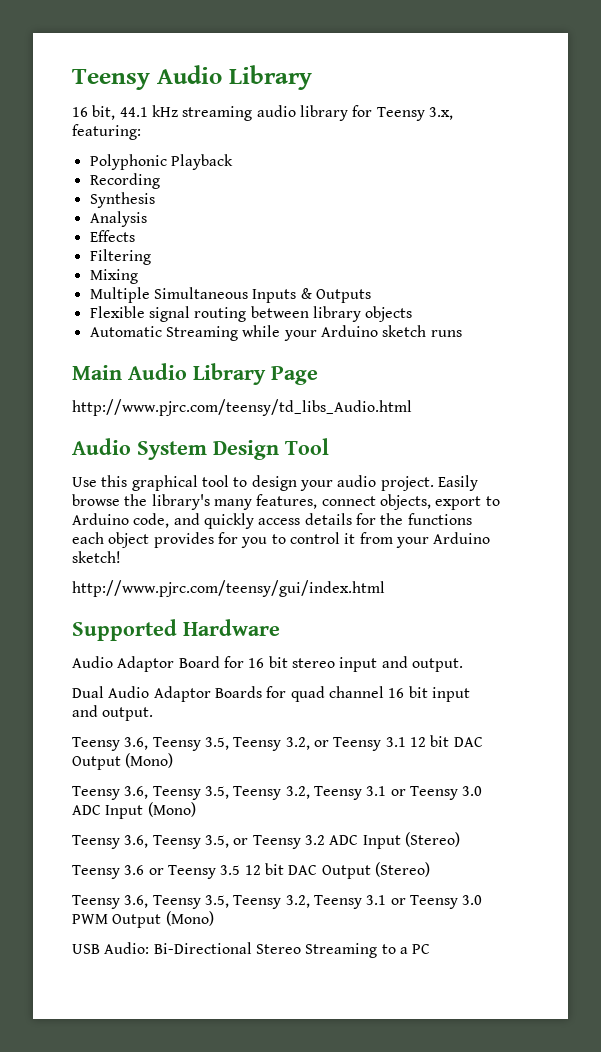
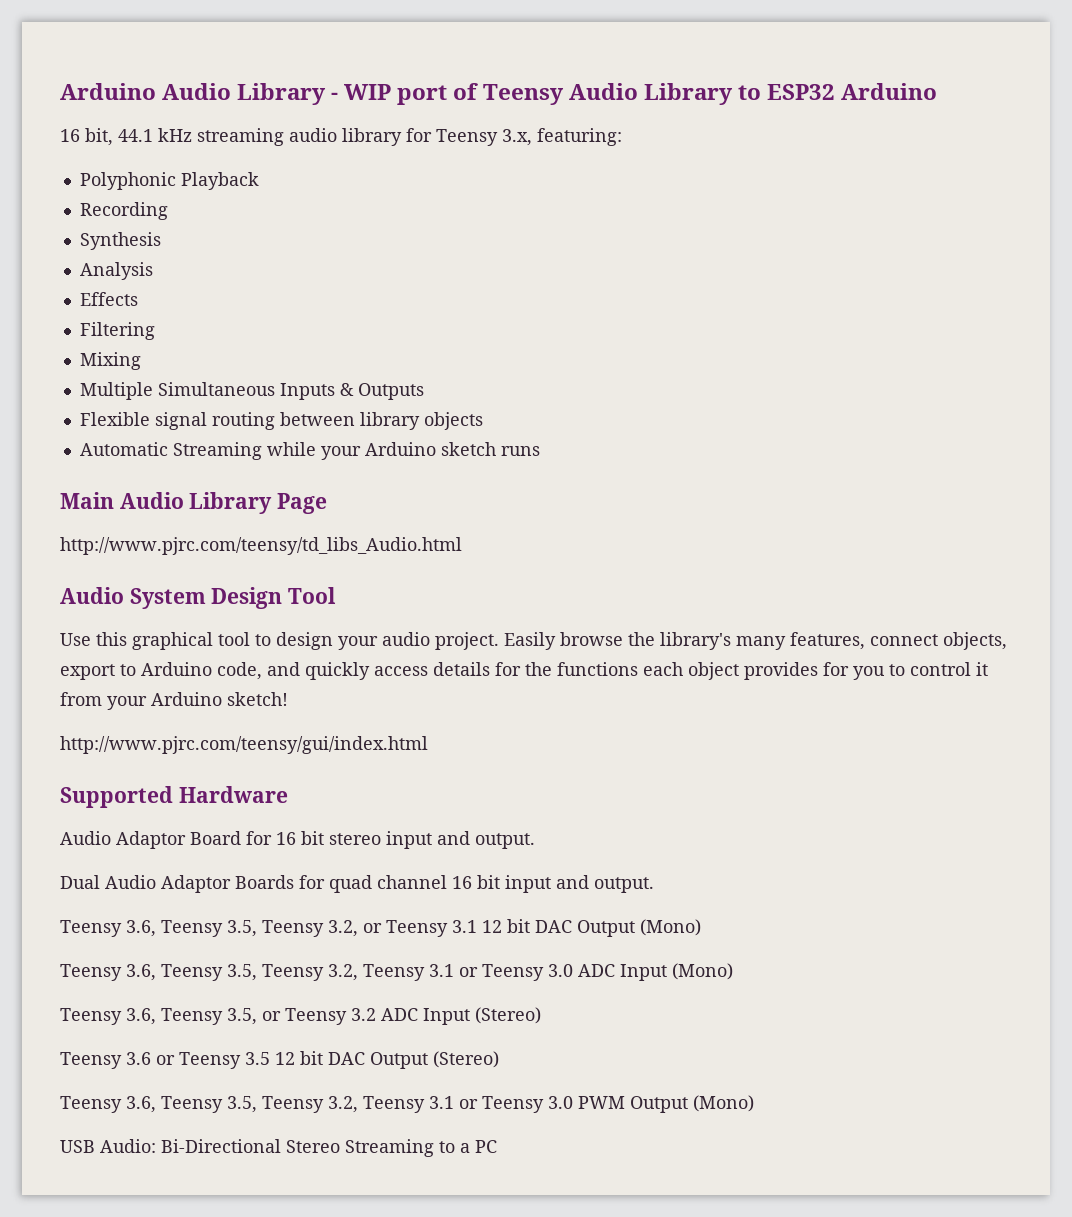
(72, 79) none -> [60,83,479,105] Arduino Audio Library - WIP port of
(312, 77) none -> [737,83,937,100] to ESP32 Arduino

